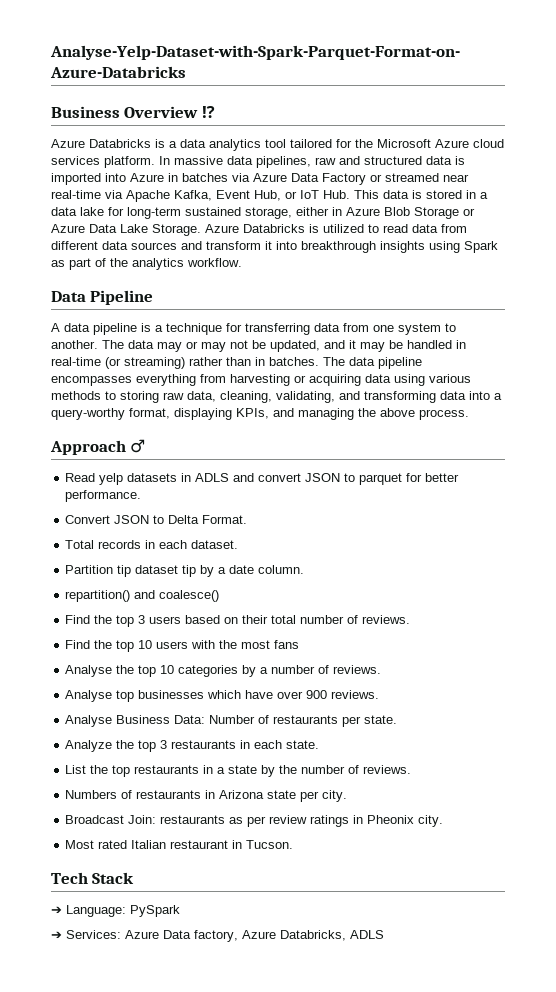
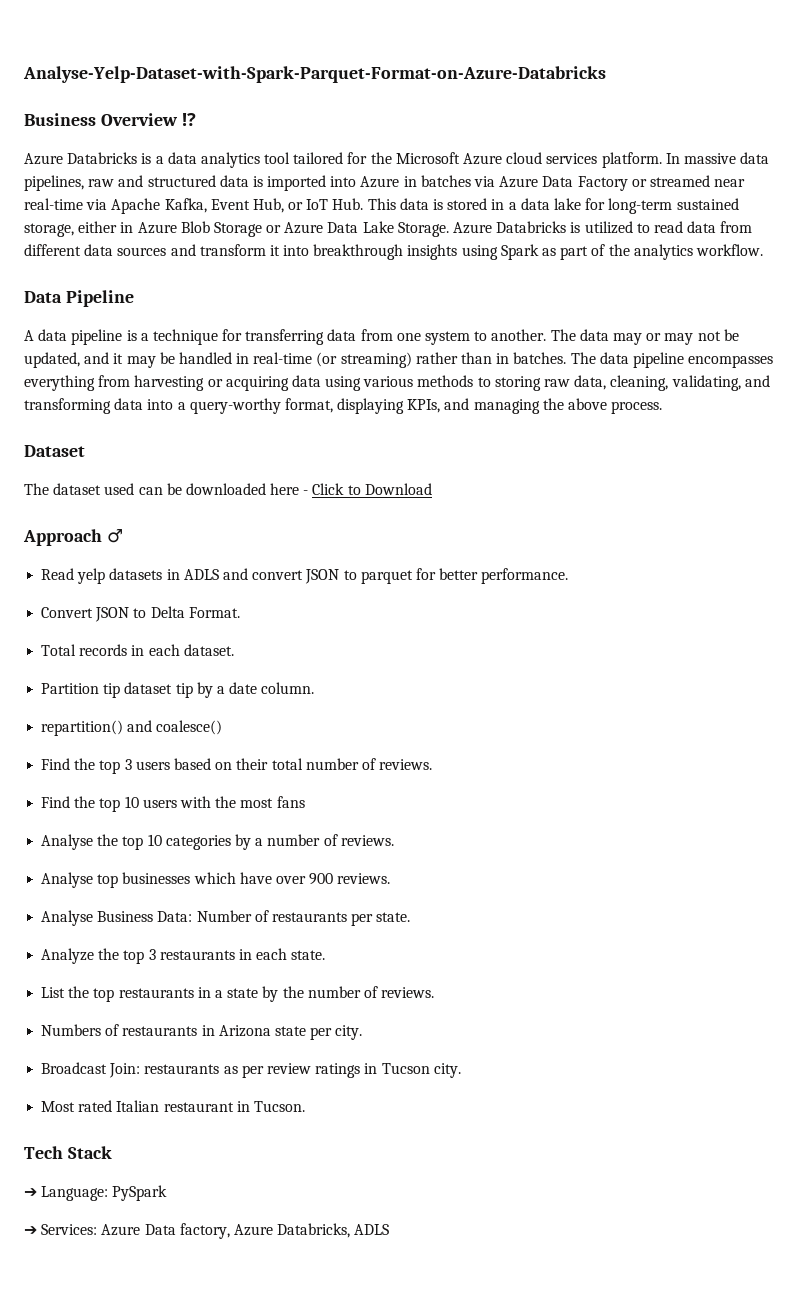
(469, 414) none -> [24,445,85,457] [24,483,432,495] // Dataset // The dataset used can be downloaded here - Click to Download
[367,815,415,824] Pheonix -> [381,1063,430,1074] Tucson

